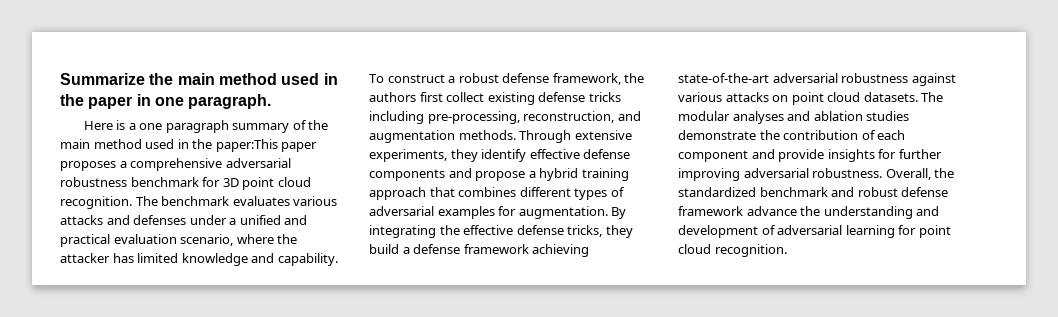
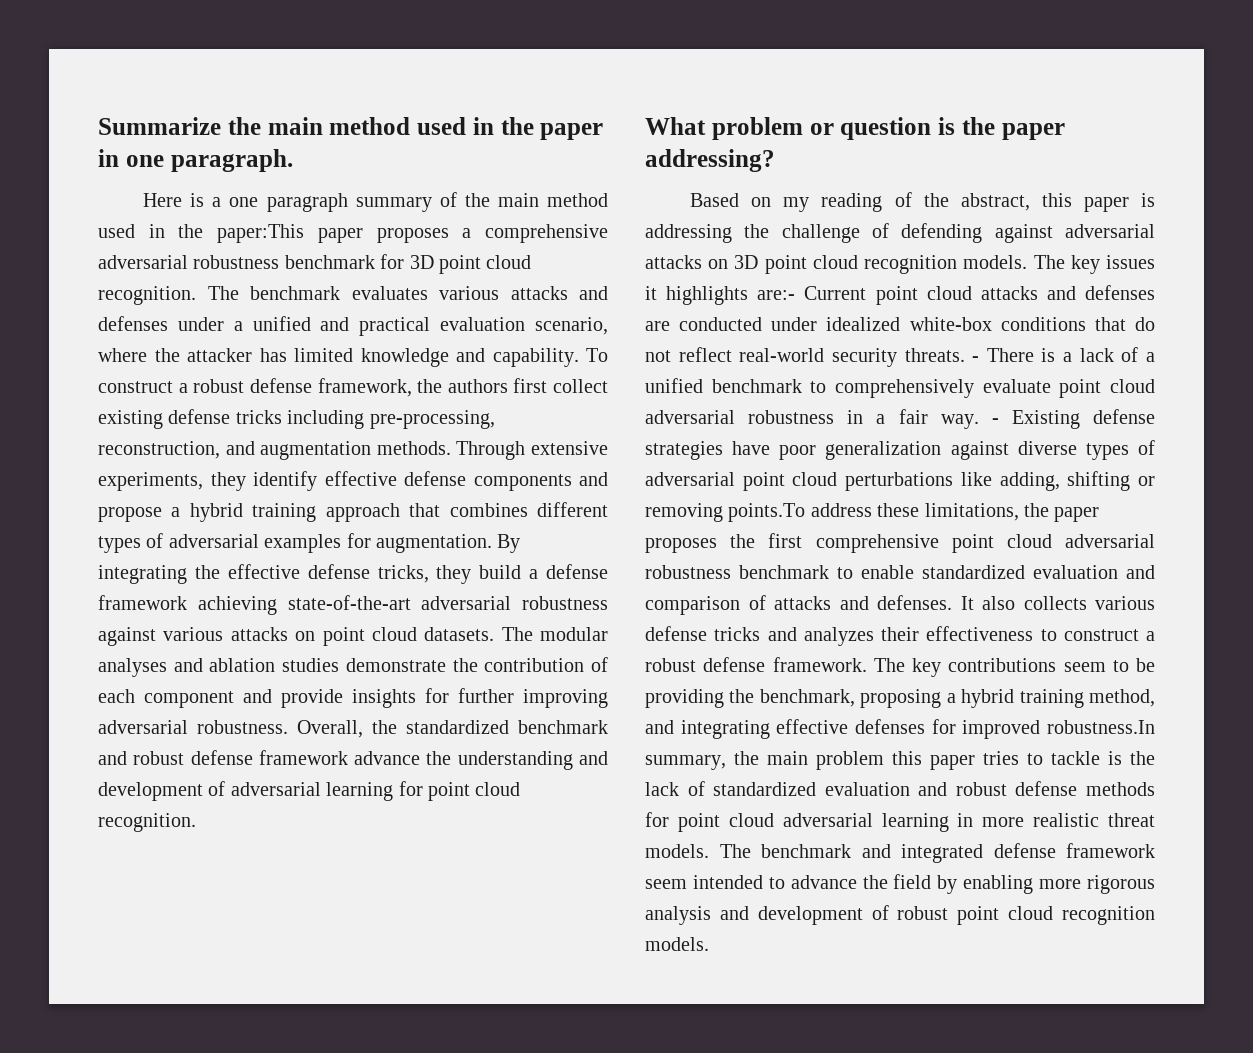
(787, 250) none -> [645,117,1065,140] [645,149,775,172] [690,192,1155,212] [645,223,1155,243] [645,255,1155,274] [645,285,1155,305] [645,317,1155,331] [645,347,1155,367] [645,378,1155,398] [645,409,1155,429] [645,440,1155,460] [645,471,1155,491] [645,503,1100,522] [645,533,1155,553] [645,565,1155,579] [645,595,1155,615] [645,626,1155,646] [645,657,1155,677] [645,689,1155,708] [645,719,1155,739] [645,751,1155,770] [645,781,1155,796] [645,812,1155,832] [645,843,1155,863] [645,874,1155,894] [645,905,1155,925] [645,937,709,951] // What problem or question is the paper addressing? // Based on my reading of the abstract, this paper is addressing the challenge of defending against adversarial attacks on 3D point cloud recognition models. The key issues it highlights are:- Current point cloud attacks and defenses are conducted under idealized white-box conditions that do not reflect real-world security threats. - There is a lack of a unified benchmark to comprehensively evaluate point cloud adversarial robustness in a fair way. - Existing defense strategies have poor generalization against diverse types of adversarial point cloud perturbations like adding, shifting or removing points.To address these limitations, the paper proposes the first comprehensive point cloud adversarial robustness benchmark to enable standardized evaluation and comparison of attacks and defenses. It also collects various defense tricks and analyzes their effectiveness to construct a robust defense framework. The key contributions seem to be providing the benchmark, proposing a hybrid training method, and integrating effective defenses for improved robustness.In summary, the main problem this paper tries to tackle is the lack of standardized evaluation and robust defense methods for point cloud adversarial learning in more realistic threat models. The benchmark and integrated defense framework seem intended to advance the field by enabling more rigorous analysis and development of robust point cloud recognition models.

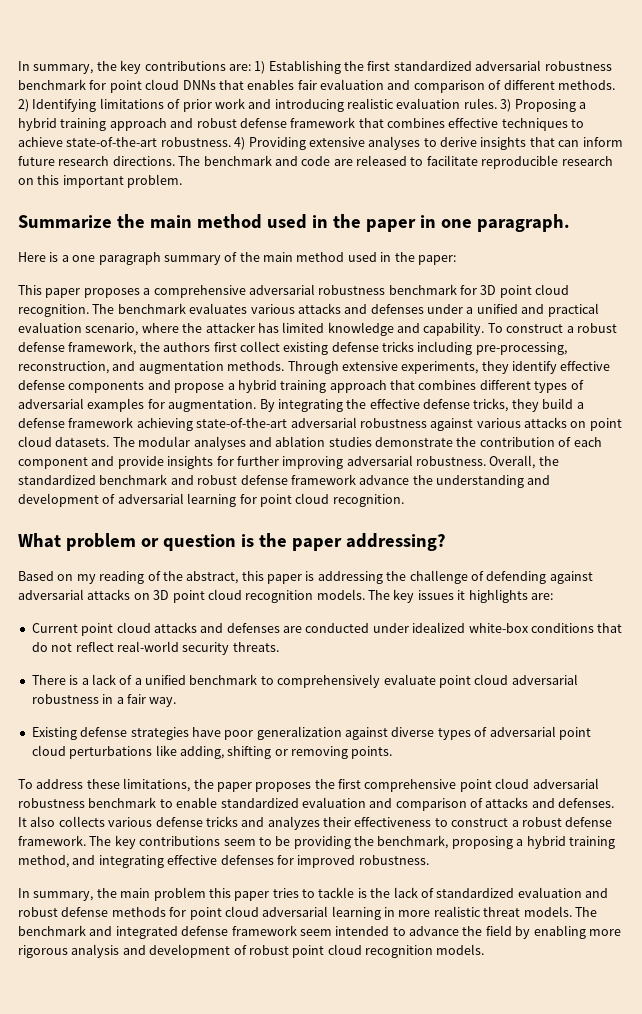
(98, 126) none -> [18,60,612,74] [18,79,615,93] [18,98,586,112] [18,117,585,131] [18,136,623,150] [18,155,613,169] [18,174,183,188] In summary, the key contributions are: 1) Establishing the first standardized adversarial robustness benchmark for point cloud DNNs that enables fair evaluation and comparison of different methods. 2) Identifying limitations of prior work and introducing realistic evaluation rules. 3) Proposing a hybrid training approach and robust defense framework that combines effective techniques to achieve state-of-the-art robustness. 4) Providing extensive analyses to derive insights that can inform future research directions. The benchmark and code are released to facilitate reproducible research on this important problem. //
[217,224,305,243] paper:This -> [417,255,456,265] [18,285,42,295] paper: // This
[757,290,796,300] are:- -> [530,593,553,600] are: //
[972,356,980,362] - -> (279, 647) //
[991,418,999,424] - -> (177, 702) //
[728,503,806,522] points.To -> [351,746,393,759] [18,779,33,789] points. // To
[1047,720,1155,734] robustness.In -> [358,855,429,865] [18,888,30,898] robustness. // In

